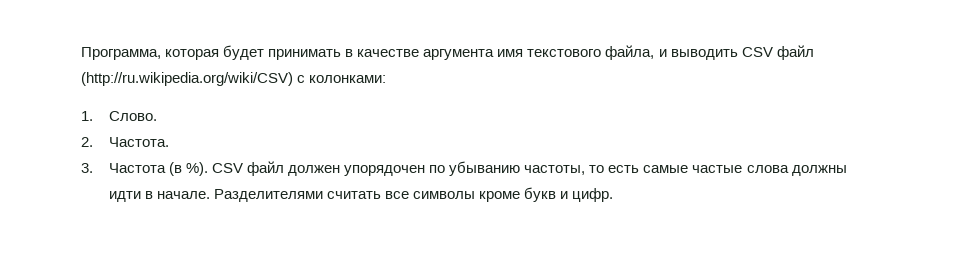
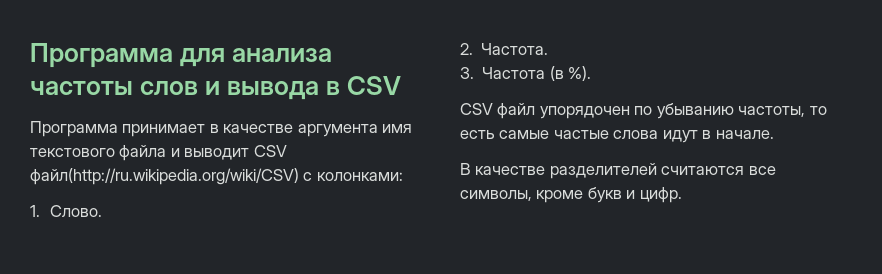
[81,45,342,60] Программа, которая будет принимать -> [30,43,333,68] [30,76,402,100] [30,121,206,137] Программа для анализа частоты слов и вывода в CSV // Программа принимает
[605,45,814,60] [81,72,293,86] файла, и выводить CSV файл (http://ru.wikipedia.org/wiki/CSV) -> [119,145,287,161] [30,168,299,185] файла и выводит CSV файл(http://ru.wikipedia.org/wiki/CSV)
[211,161,341,176] CSV файл должен -> [460,103,536,119] // CSV файл
[791,165,847,176] [108,191,141,202] должны идти -> [662,130,698,143] идут
[213,189,476,202] Разделителями считать все символы -> [460,163,776,179] [460,190,532,201] // В качестве разделителей считаются все символы,

